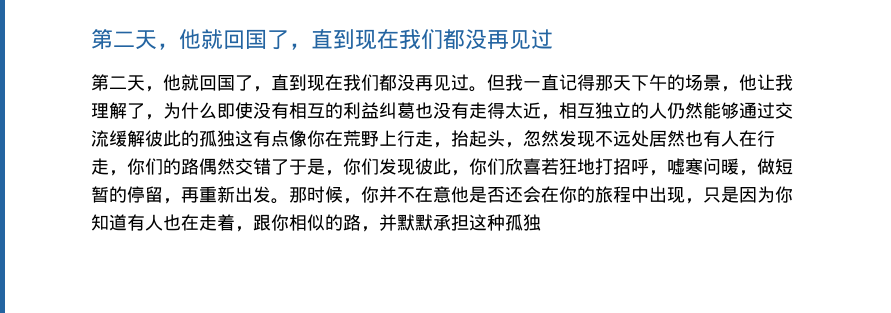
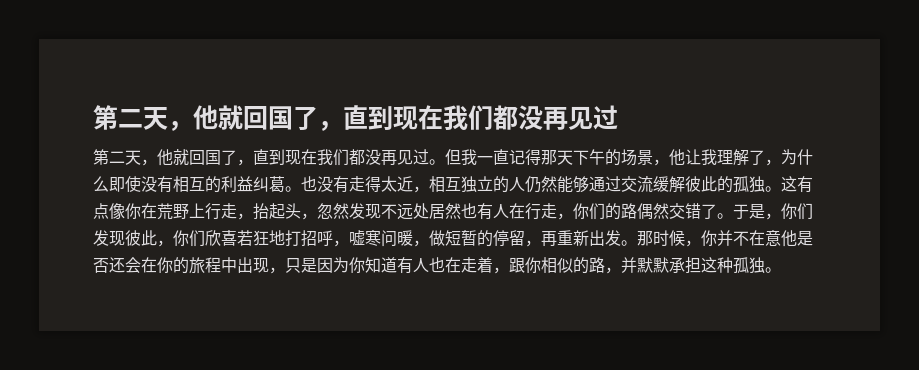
(415, 110) none -> [285,186,301,192] 。
(235, 138) none -> [765,186,781,192] 。
(289, 167) none -> [717,213,733,219] 。
(541, 222) none -> [765,267,781,273] 。

